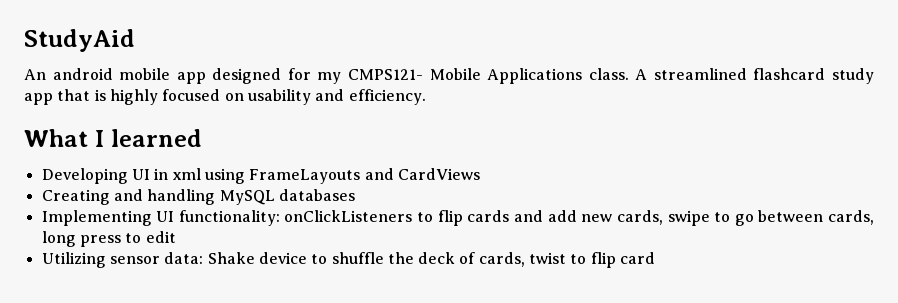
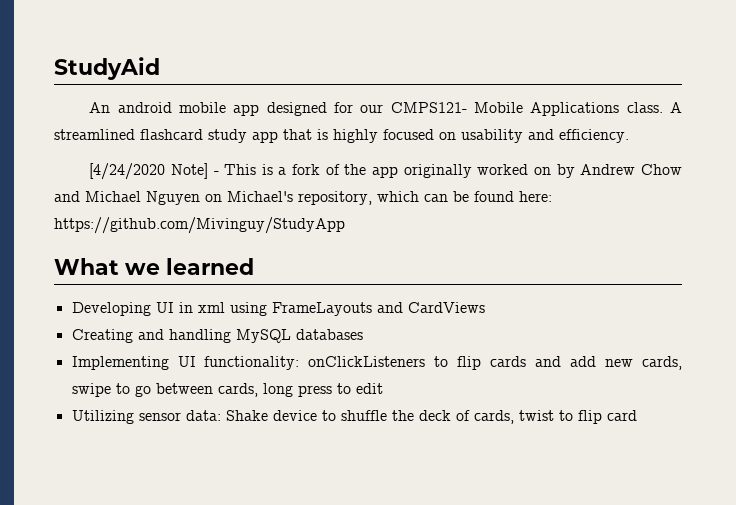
[317,72,342,84] my -> [360,104,384,113] our
(426, 97) none -> [89,163,682,180] [54,191,552,205] [54,217,345,234] // [4/24/2020 Note] - This is a fork of the app originally worked on by Andrew Chow and Michael Nguyen on Michael's repository, which can be found here: https://github.com/Mivinguy/StudyApp
[94,130,104,147] I -> [125,263,160,275] we

